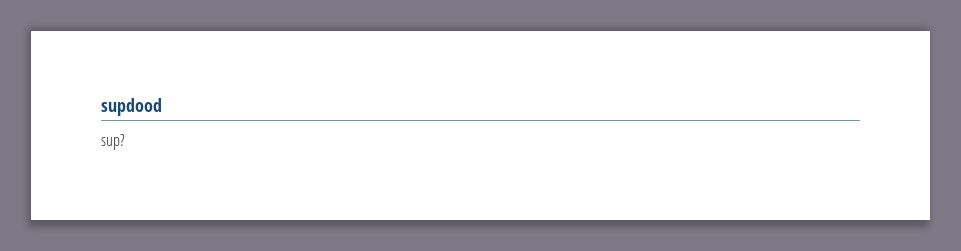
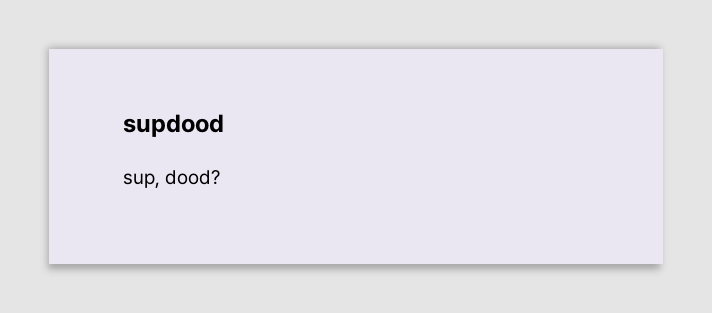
[101,134,125,150] sup? -> [123,170,221,188] sup, dood?

